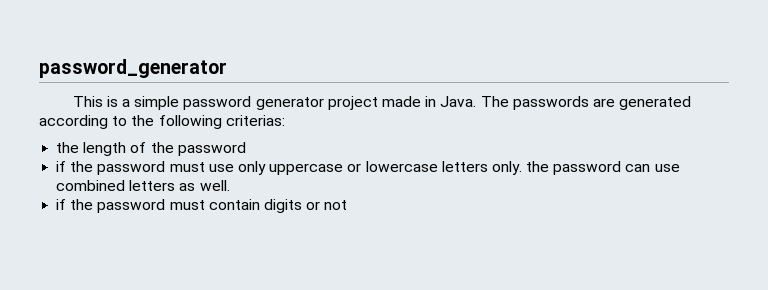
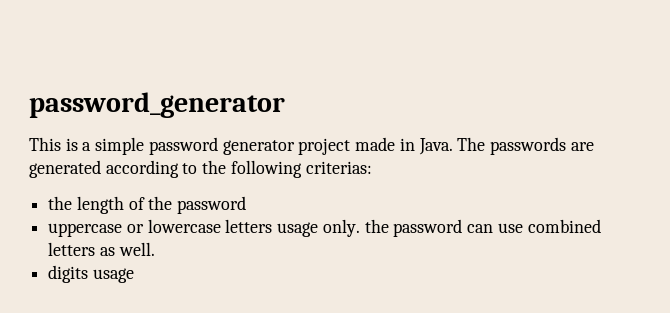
[56,161,266,175] if the password must use only -> (247, 205) none
(488, 166) none -> [277,222,319,237] usage
[56,199,348,213] if the password must contain digits or not -> [48,265,134,283] digits usage

